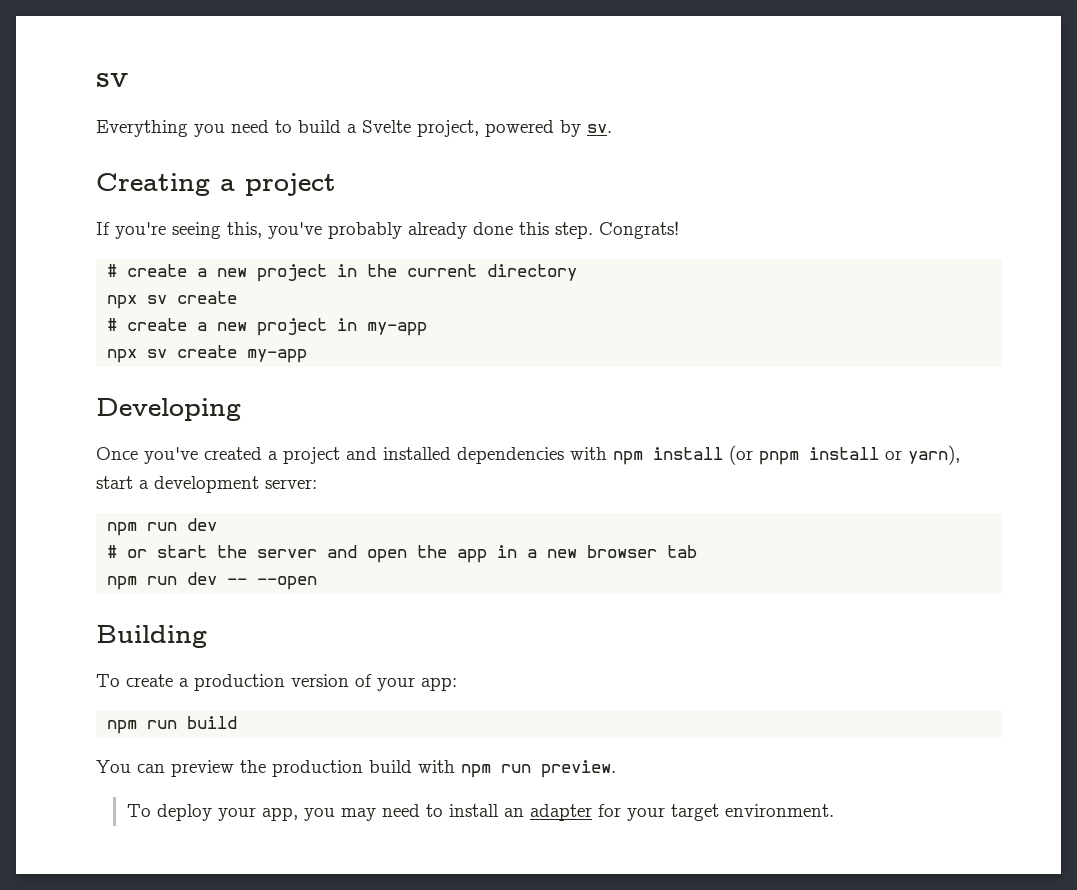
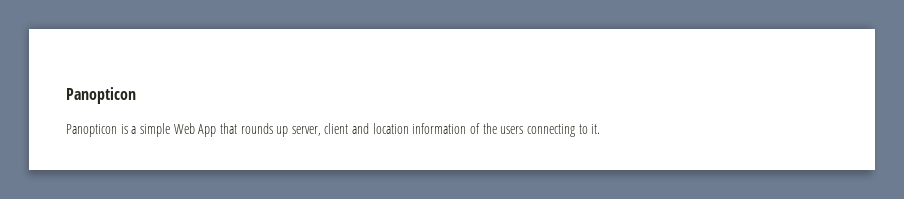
[96,73,128,87] [96,120,612,137] [96,173,336,196] [96,221,679,239] [107,264,578,282] [107,291,238,309] [107,318,428,336] [107,345,308,363] [96,398,241,421] [96,445,960,465] [96,476,317,493] [107,518,218,536] [107,545,698,563] [107,572,318,590] [96,625,207,648] [96,674,457,691] [107,716,238,734] [96,760,616,778] [126,804,834,821] sv // Everything you need to build a Svelte project, powered by sv. // Creating a project // If you're seeing this, you've probably already done this step. Congrats! // # create a new project in the current directory // npx sv create // # create a new project in my-app // npx sv create my-app // Developing // Once you've created a project and installed dependencies with npm install (or pnpm install or yarn), start a development server: // npm run dev // # or start the server and open the app in a new browser tab // npm run dev -- --open // Building // To create a production version of your app: // npm run build // You can preview the production build with npm run preview. // To deploy your app, you may need to install an adapter for your target environment. -> [66,87,136,104] [66,123,601,137] Panopticon // Panopticon is a simple Web App that rounds up server, client and location information of the users connecting to it.

